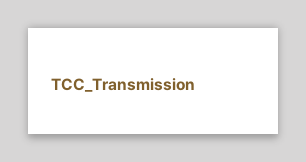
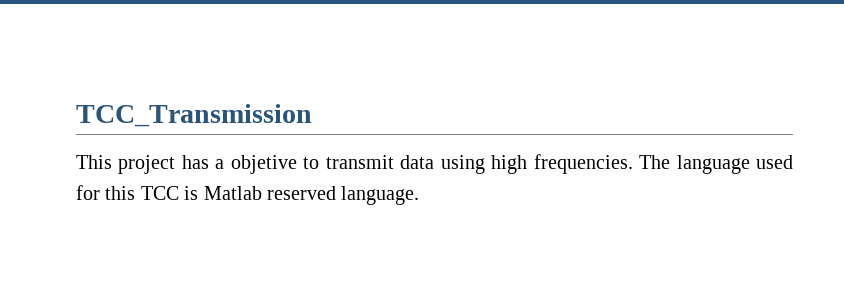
(195, 85) none -> [76,154,793,174] [76,185,420,205] // This project has a objetive to transmit data using high frequencies. The language used for this TCC is Matlab reserved language.

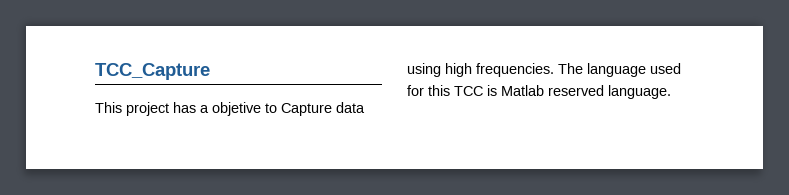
[76,104,312,127] TCC_Transmission -> [95,63,210,80] TCC_Capture
[325,155,394,169] transmit -> [281,103,332,116] Capture

